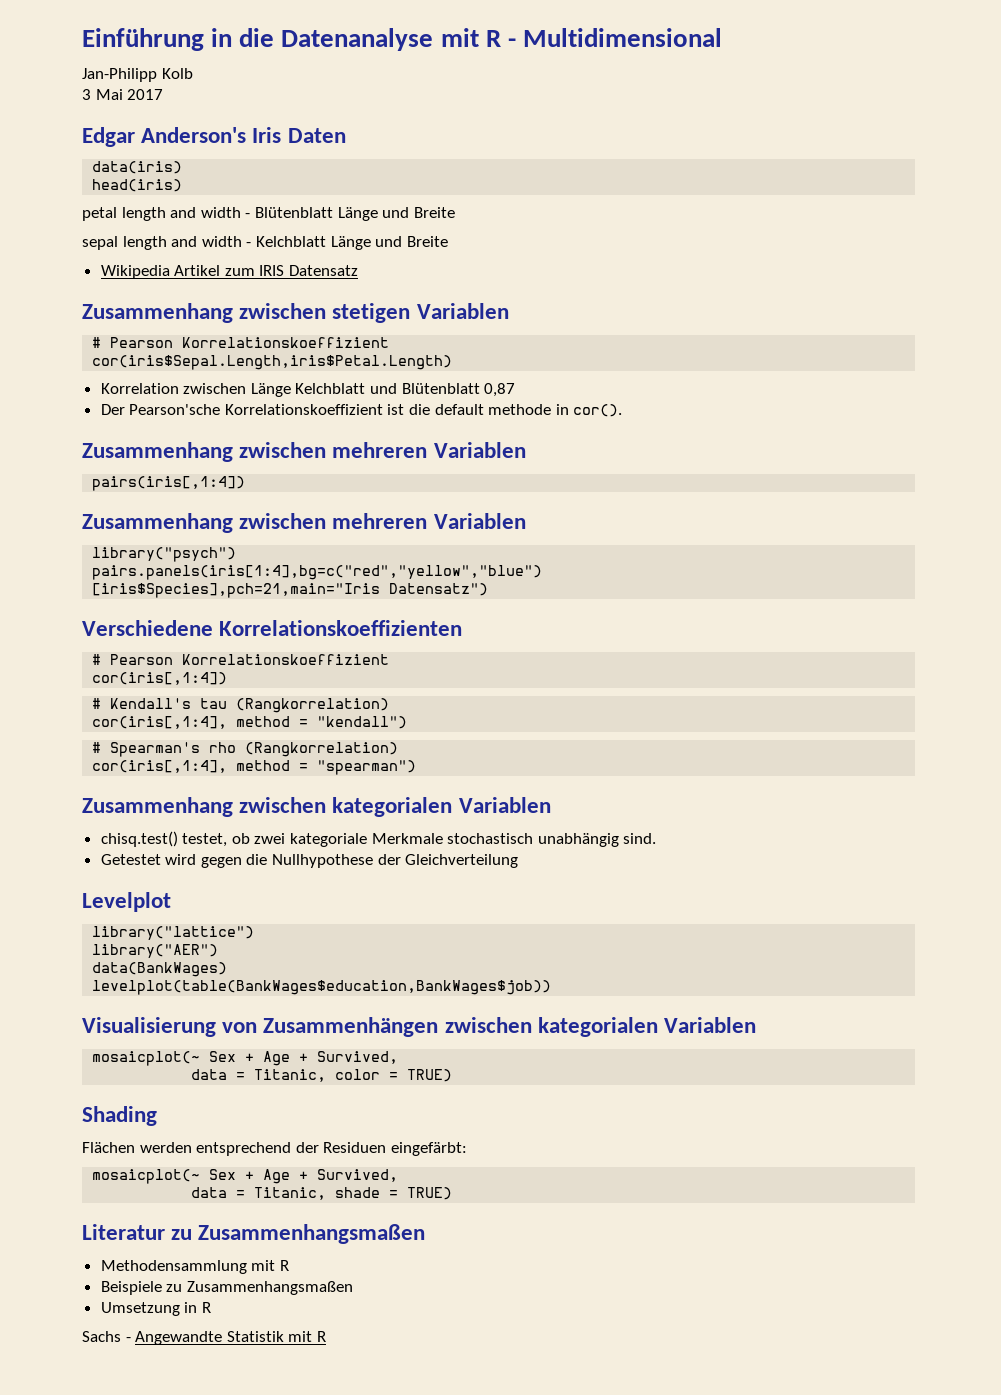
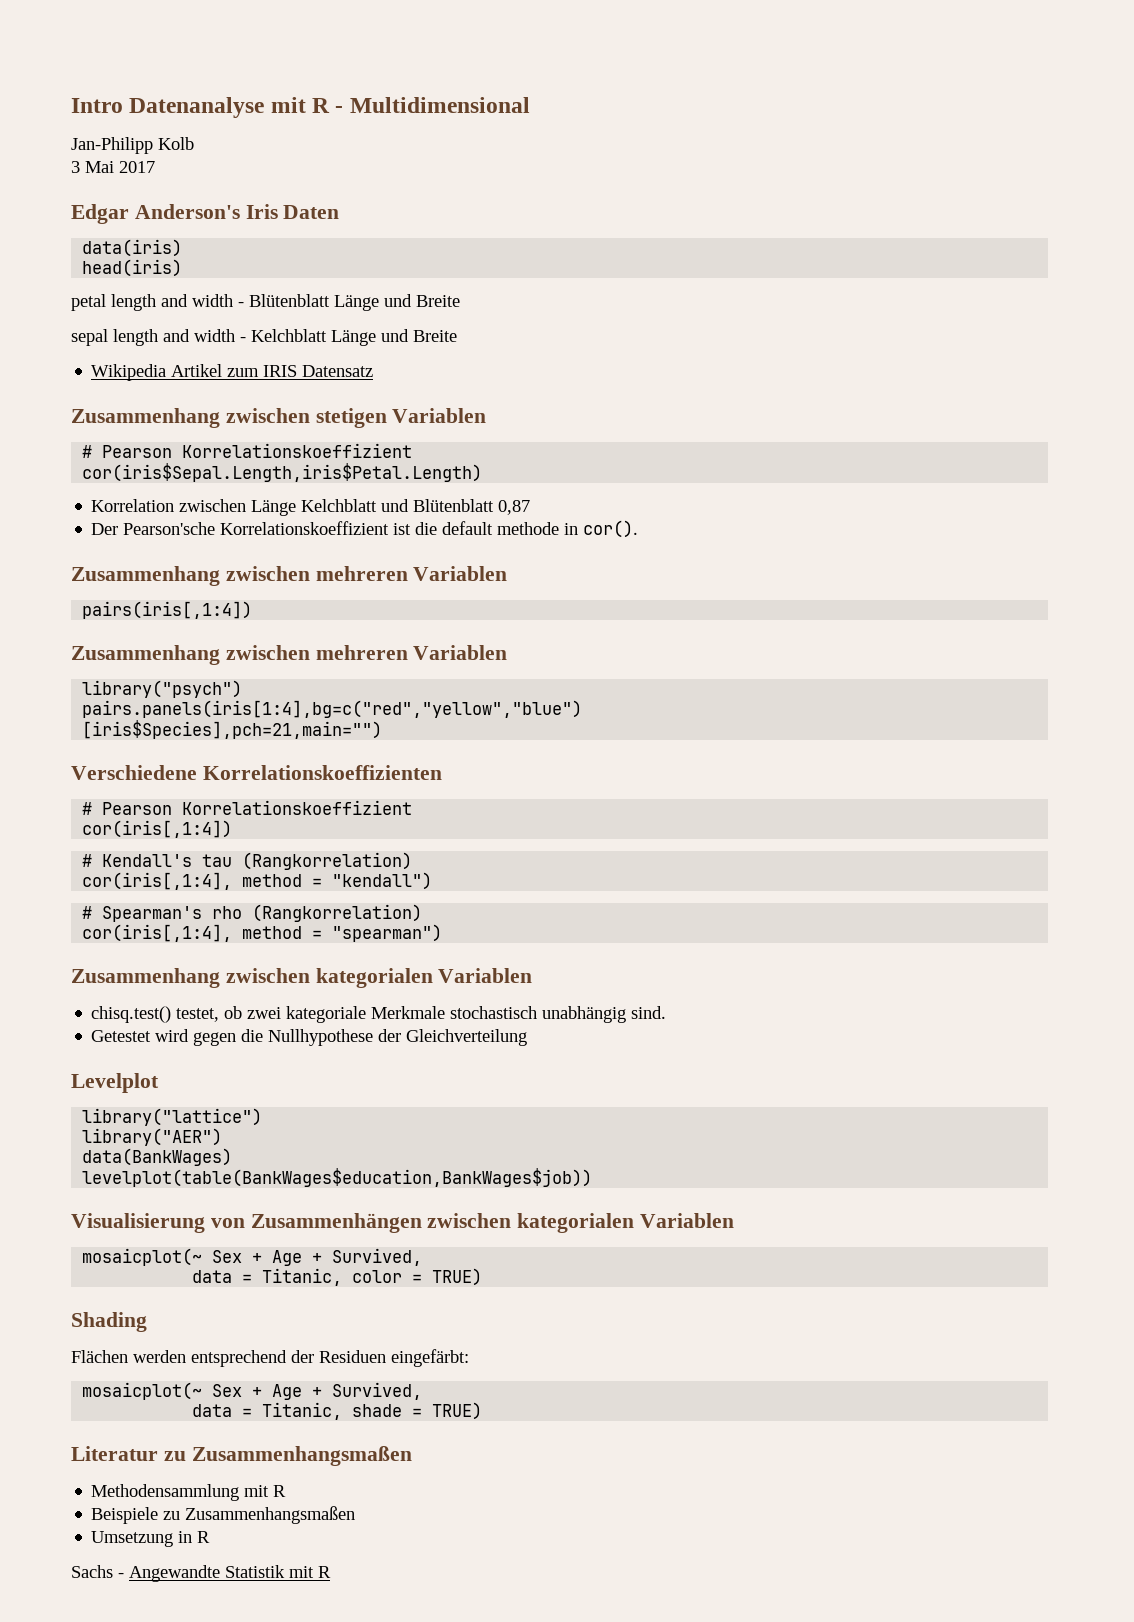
[82,28,275,51] Einführung in die -> [71,98,123,113] Intro
[92,583,489,598] [iris$Species],pch=21,main="Iris Datensatz") -> [82,720,383,739] [iris$Species],pch=21,main="")

